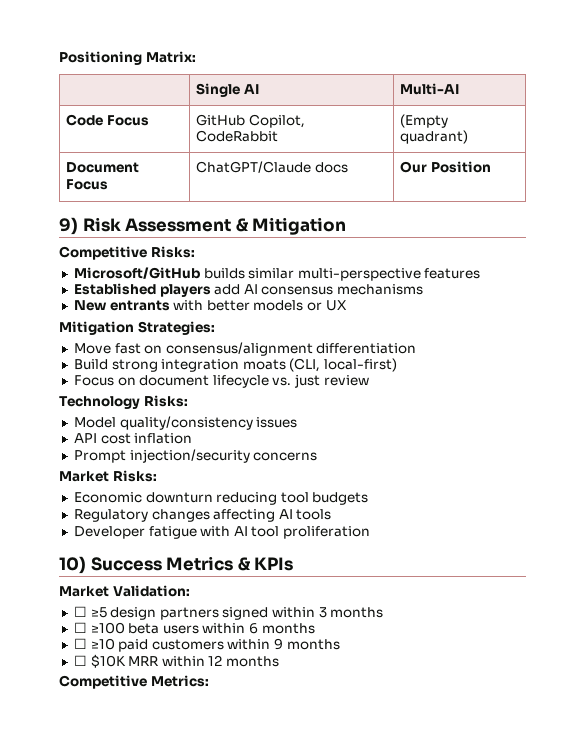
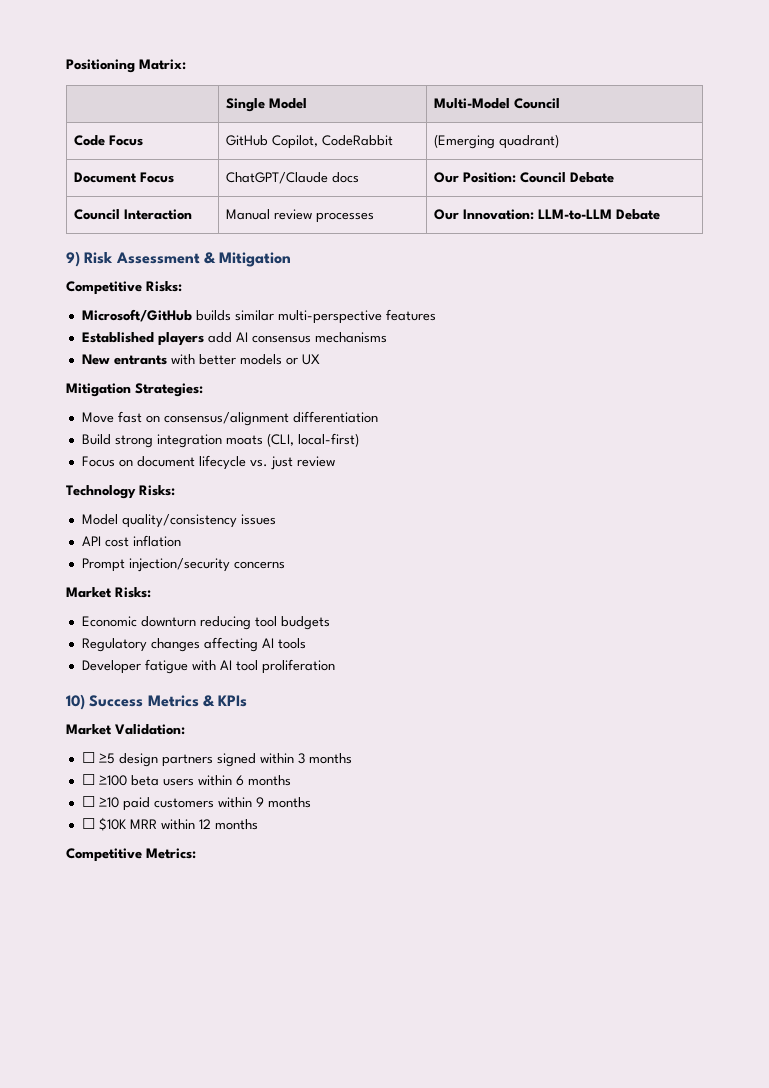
[244,84,260,94] [400,83,460,95] AI | Multi-AI -> [269,98,308,109] [434,98,561,109] Model | Multi-Model Council
[400,114,449,128] (Empty -> [434,134,496,149] (Emerging
[431,161,492,173] Position -> [463,172,615,183] [74,209,193,220] [226,209,375,223] [434,209,661,220] Position: Council Debate // Council Interaction | Manual review processes | Our Innovation: LLM-to-LLM Debate

